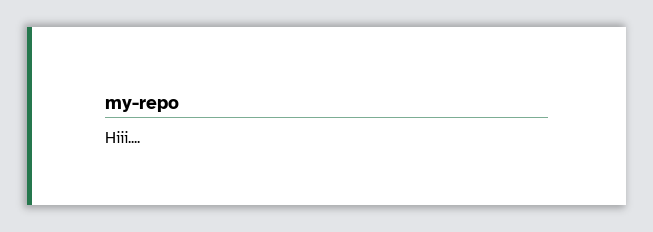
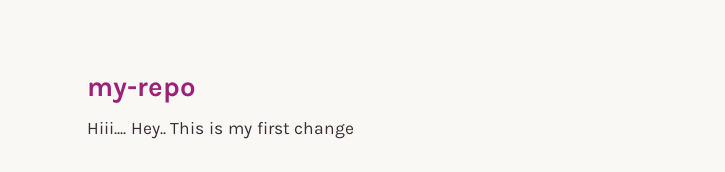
(140, 137) none -> [130,121,355,139] Hey.. This is my first change

